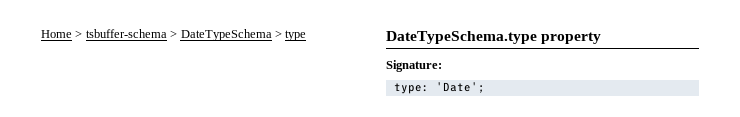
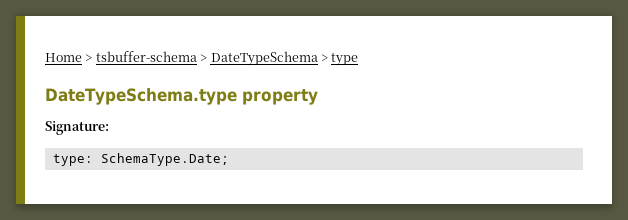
[435,82,485,93] 'Date'; -> [100,153,229,166] SchemaType.Date;

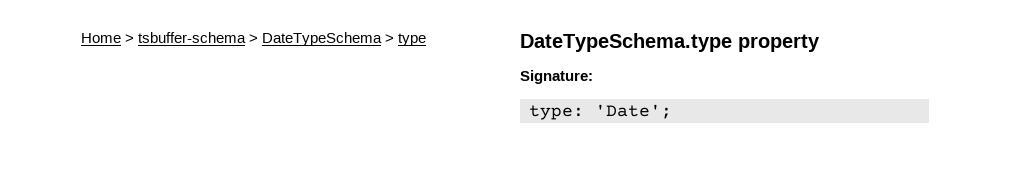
[100,153,229,166] SchemaType.Date; -> [595,104,672,119] 'Date';

